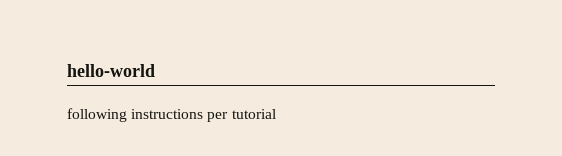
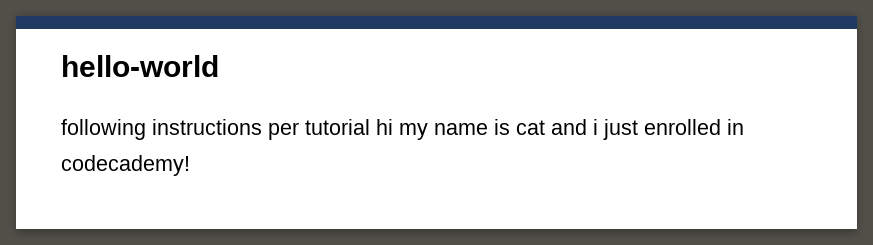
(276, 114) none -> [376,119,744,140] [61,155,190,176] hi my name is cat and i just enrolled in codecademy!

